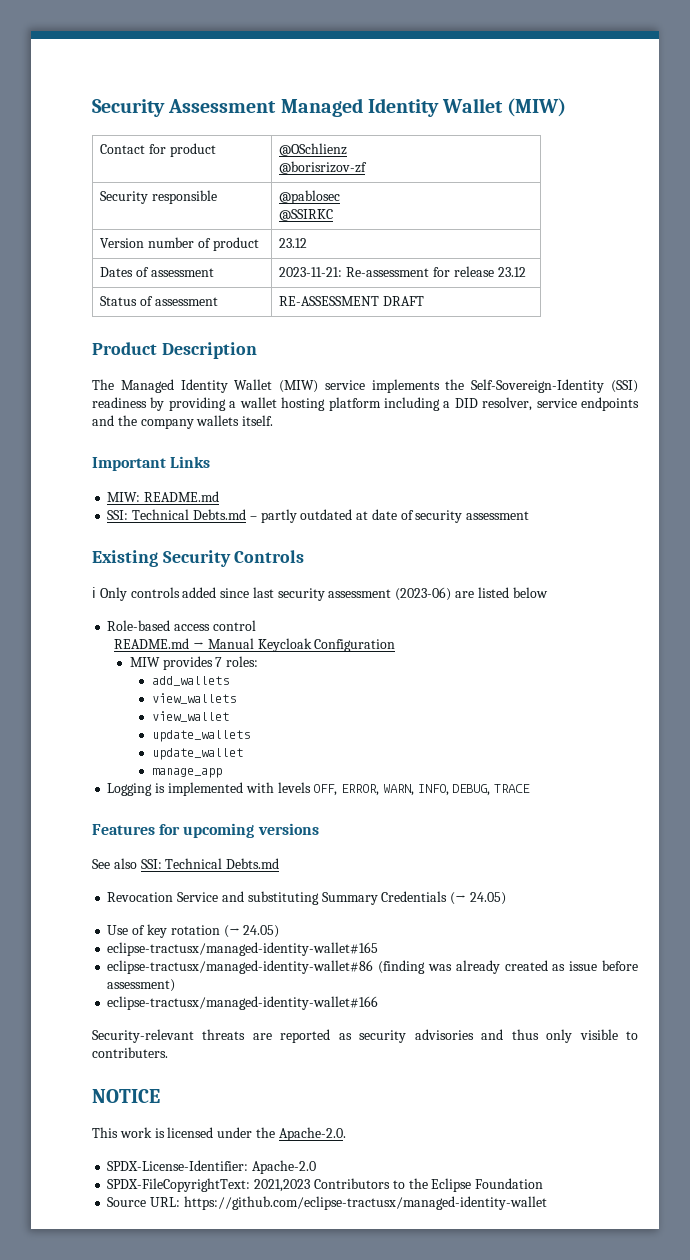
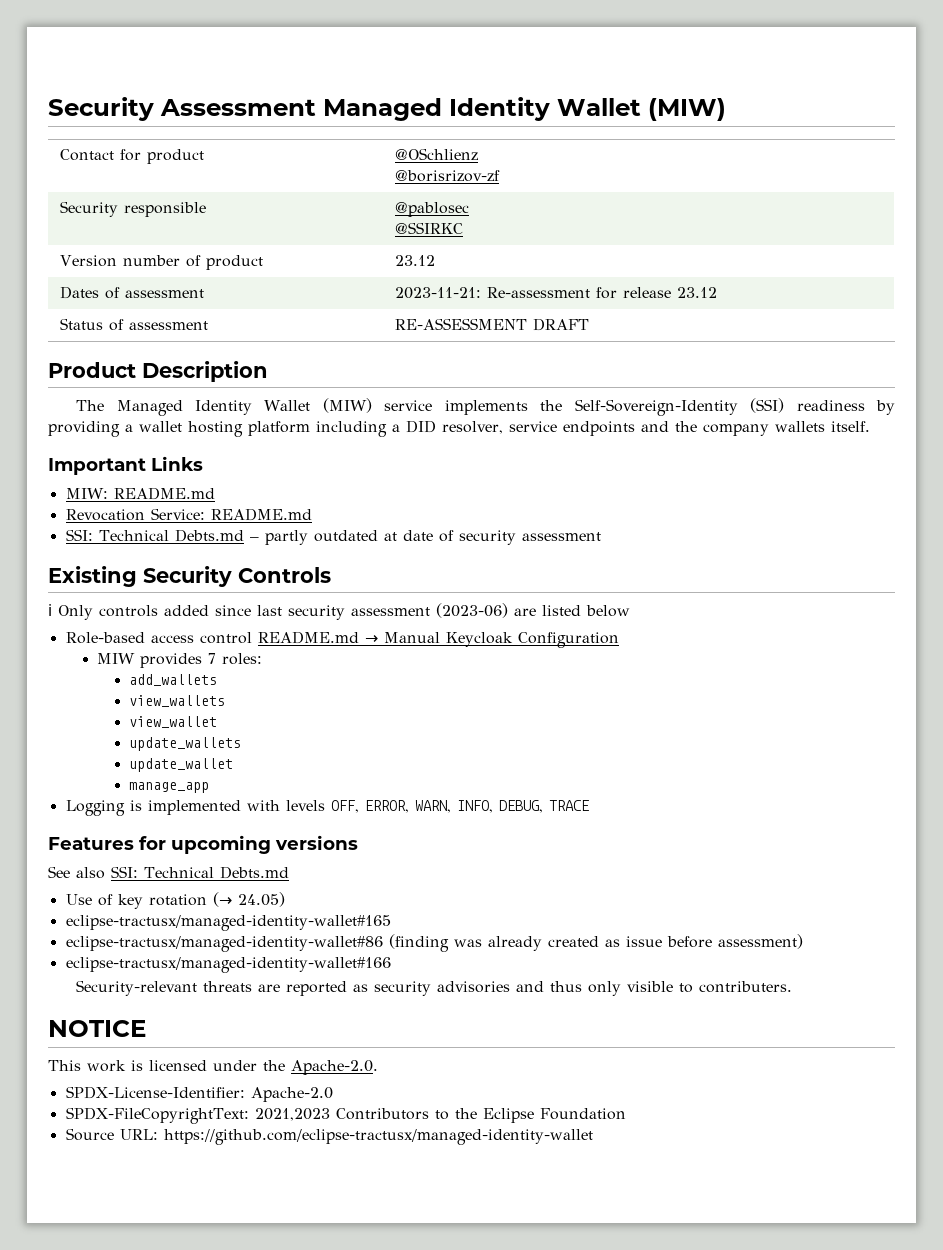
(220, 496) none -> [65,508,312,521] // Revocation Service: README.md
(256, 625) // -> (252, 638) none
[107,891,506,905] // Revocation Service and substituting Summary Credentials (→ 24.05) -> (289, 872) none

